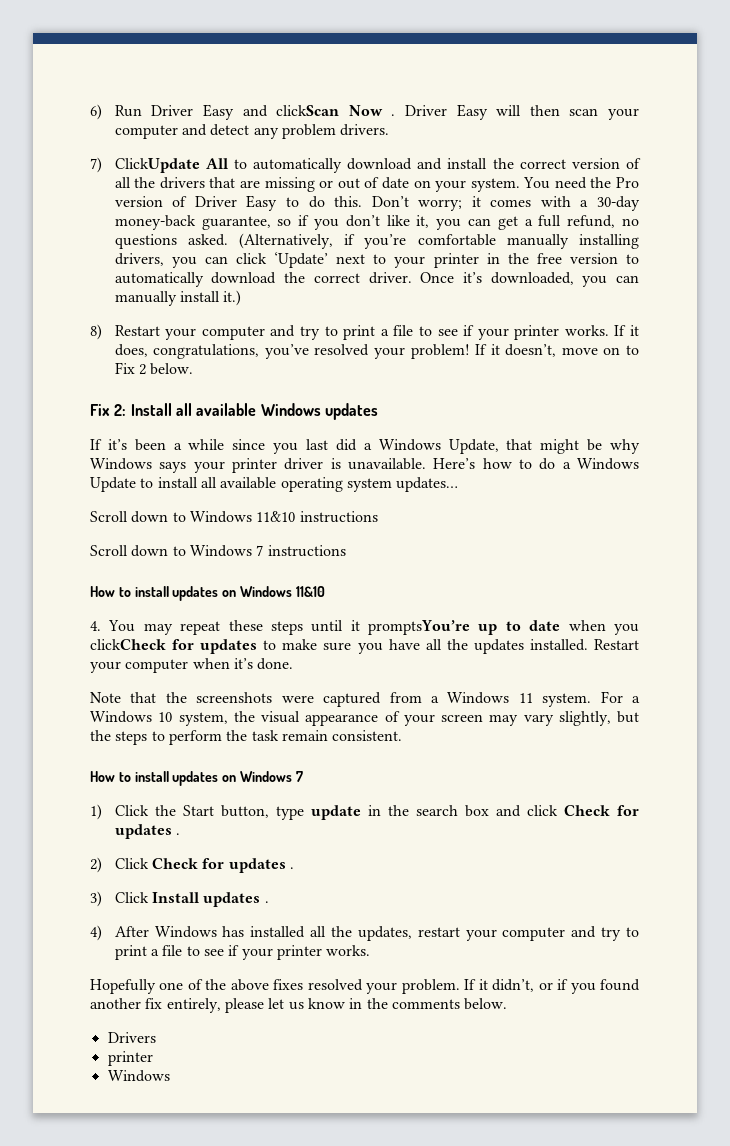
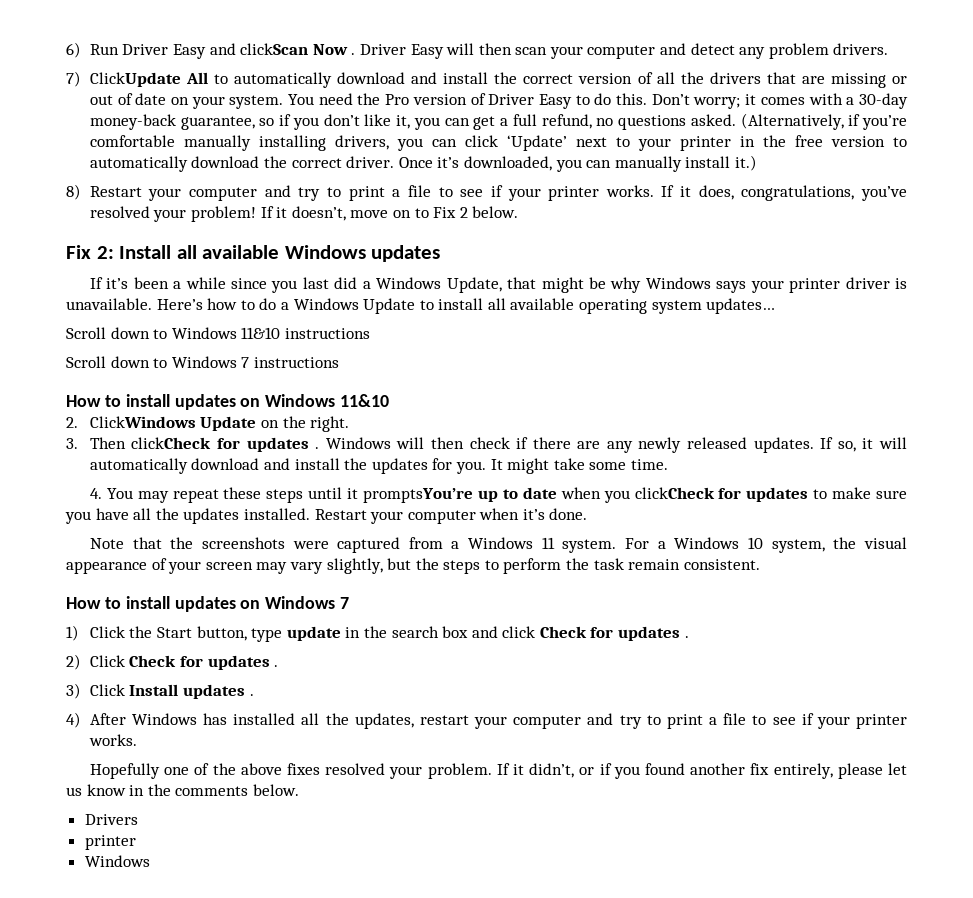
(325, 591) none -> [66,416,350,432] [66,437,907,453] [89,458,668,474] // 2. ClickWindows Update on the right. // 3. Then clickCheck for updates . Windows will then check if there are any newly released updates. If so, it will automatically download and install the updates for you. It might take some time.

